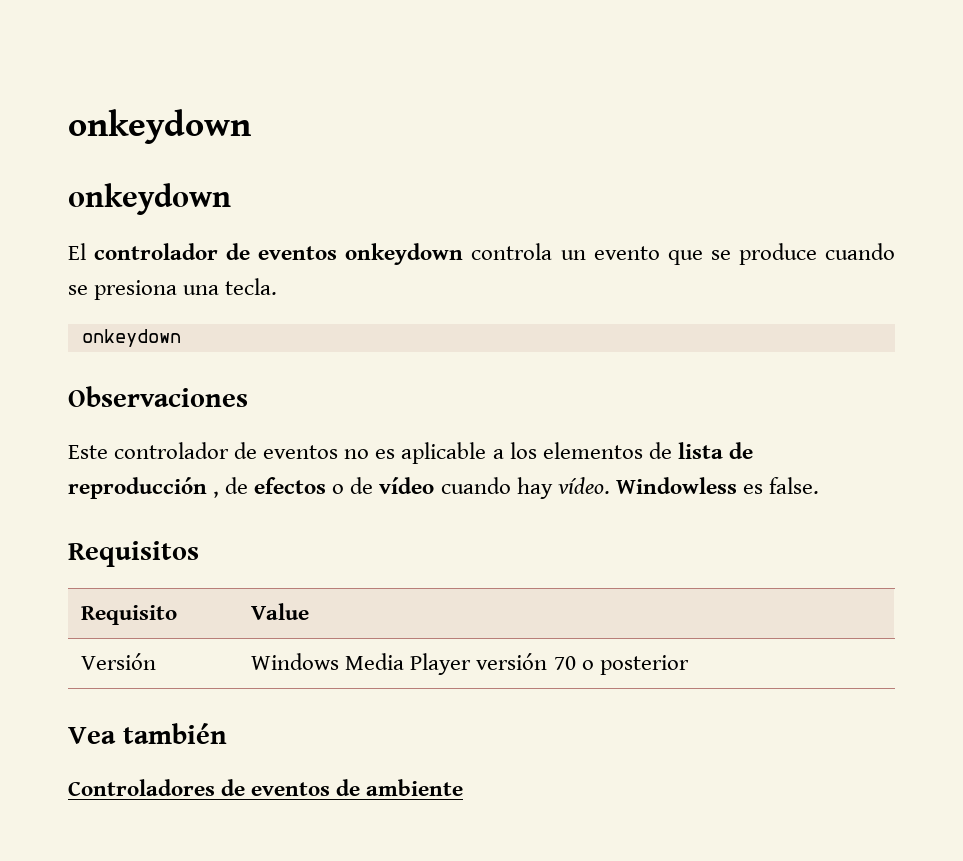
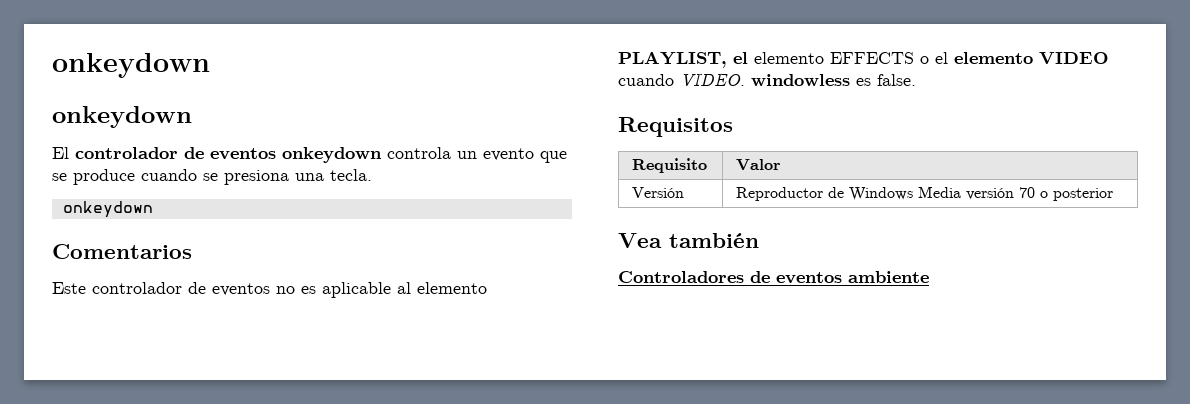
[68,386,248,407] Observaciones -> [52,244,192,259] Comentarios
[492,442,753,459] [68,477,737,499] a los elementos de lista de reproducción , de efectos o de vídeo cuando hay vídeo. Windowless -> [397,282,487,294] [618,51,1109,68] [618,73,850,86] al elemento PLAYLIST, el elemento EFFECTS o el elemento VIDEO cuando VIDEO. windowless
[251,603,310,620] Value -> [735,159,781,171] Valor
(157, 661) none -> [735,187,844,201] Reproductor de
[410,653,472,675] Player -> (961, 192) none
[336,779,361,796] de -> (842, 278) none

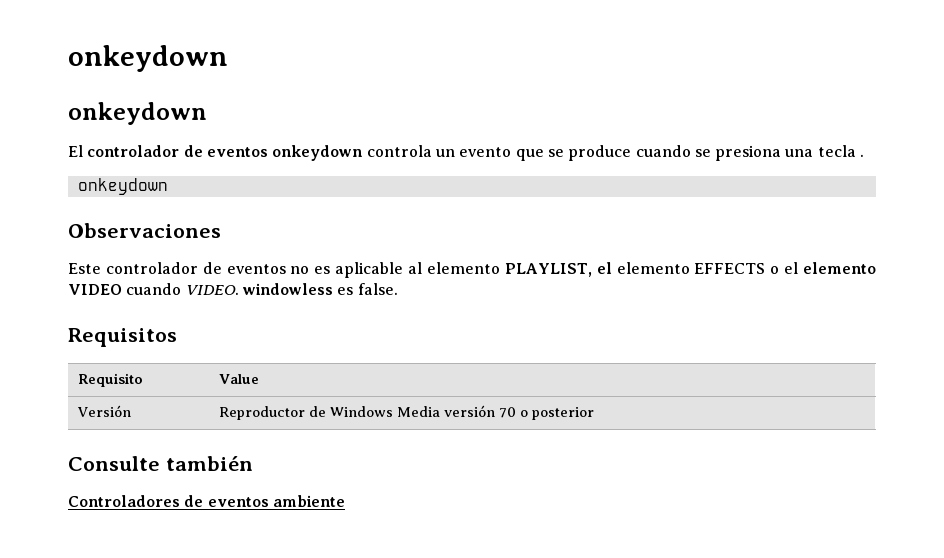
[330,169,372,181] [62,201,153,218] [52,244,192,259] tecla. // onkeydown // Comentarios -> [817,145,865,157] [77,178,168,195] [68,223,221,238] tecla . // onkeydown // Observaciones
[735,159,781,171] Valor -> [218,374,259,384] Value
[618,233,662,248] Vea -> [68,456,160,471] Consulte

